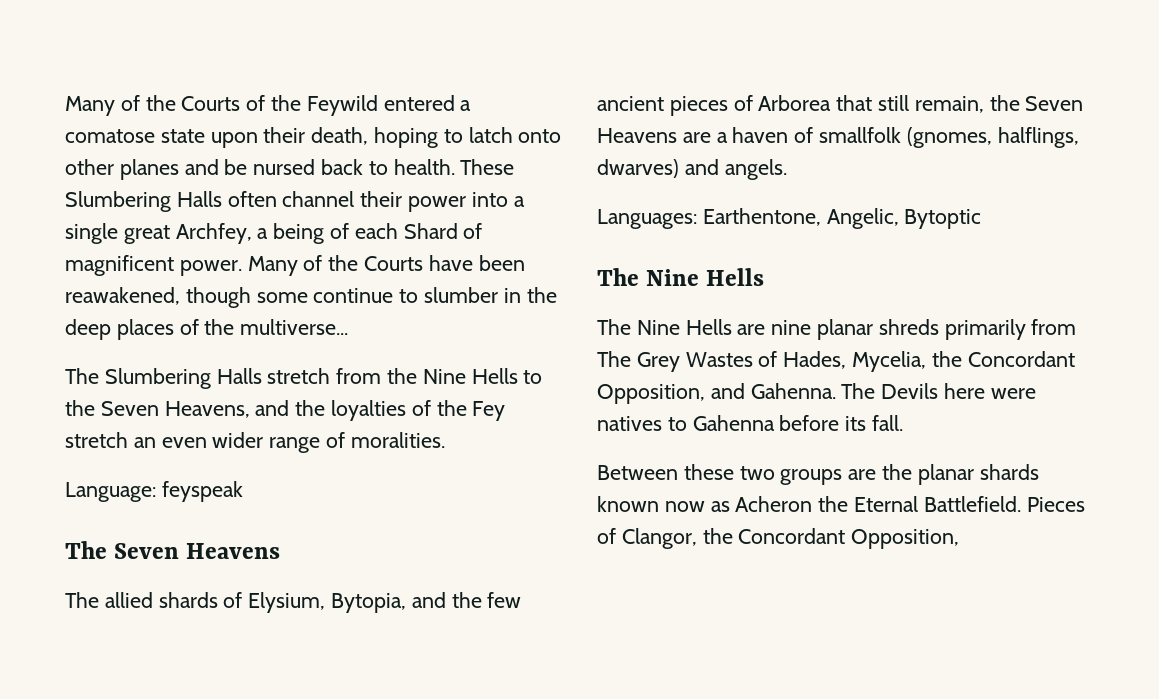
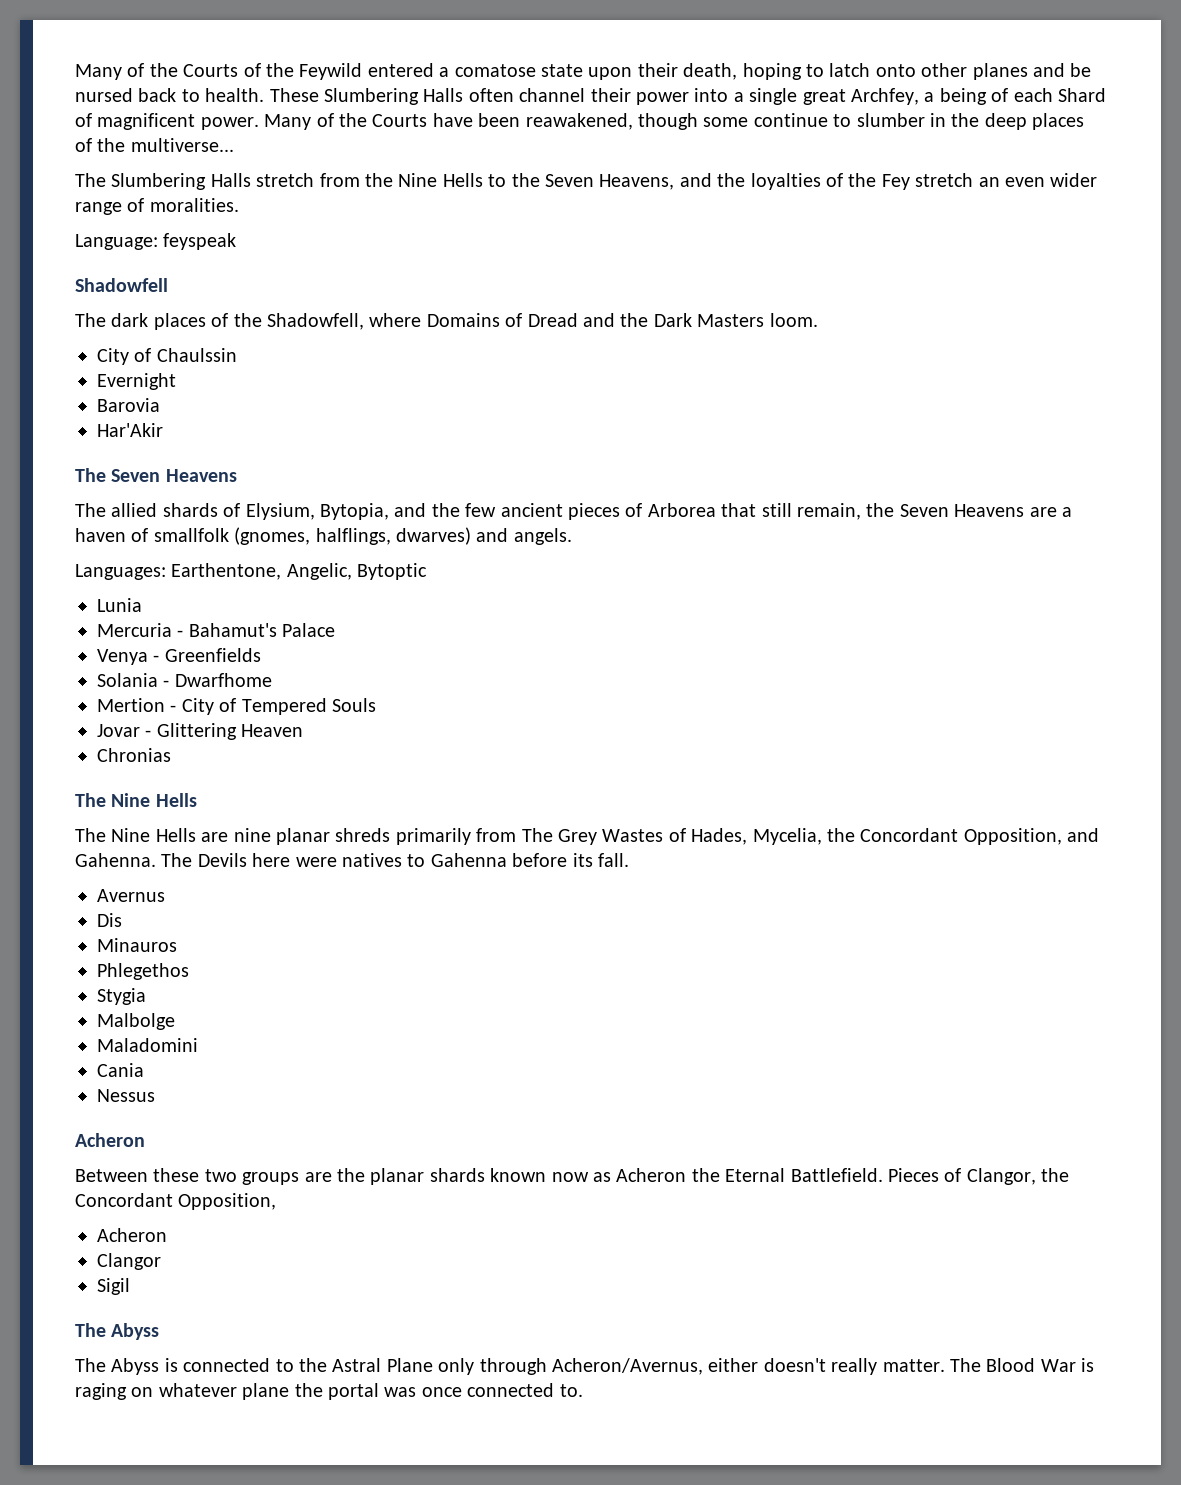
(243, 491) none -> [75,278,168,292] [75,313,818,330] [97,348,237,365] [97,373,176,390] [97,398,160,412] [97,423,163,437] // Shadowfell // The dark places of the Shadowfell, where Domains of Dread and the Dark Masters loom. // City of Chaulssin // Evernight // Barovia // Har'Akir
(982, 219) none -> [97,598,142,612] [97,623,336,637] [97,648,261,665] [97,673,272,687] [97,698,376,715] [97,723,304,740] [97,748,171,762] // Lunia // Mercuria - Bahamut's Palace // Venya - Greenfields // Solania - Dwarfhome // Mertion - City of Tempered Souls // Jovar - Glittering Heaven // Chronias
(904, 423) none -> [97,889,165,902] [97,913,122,927] [97,938,177,952] [97,963,189,980] [97,988,146,1005] [97,1013,175,1030] [97,1038,198,1052] [97,1063,144,1077] [97,1089,155,1102] [75,1133,145,1147] // Avernus // Dis // Minauros // Phlegethos // Stygia // Malbolge // Maladomini // Cania // Nessus // Acheron
(960, 539) none -> [97,1228,167,1242] [97,1253,161,1270] [97,1278,130,1295] [75,1323,160,1340] [75,1358,1095,1375] [75,1383,583,1400] // Acheron // Clangor // Sigil // The Abyss // The Abyss is connected to the Astral Plane only through Acheron/Avernus, either doesn't really matter. The Blood War is raging on whatever plane the portal was once connected to.

